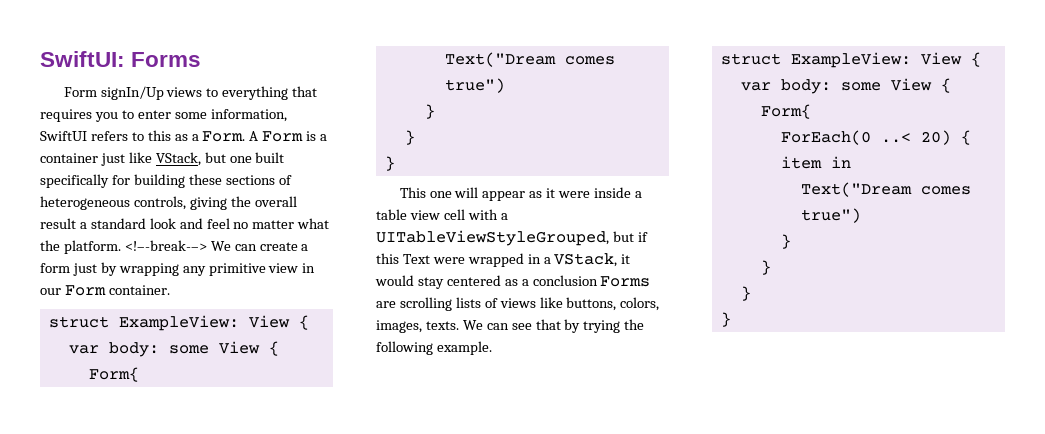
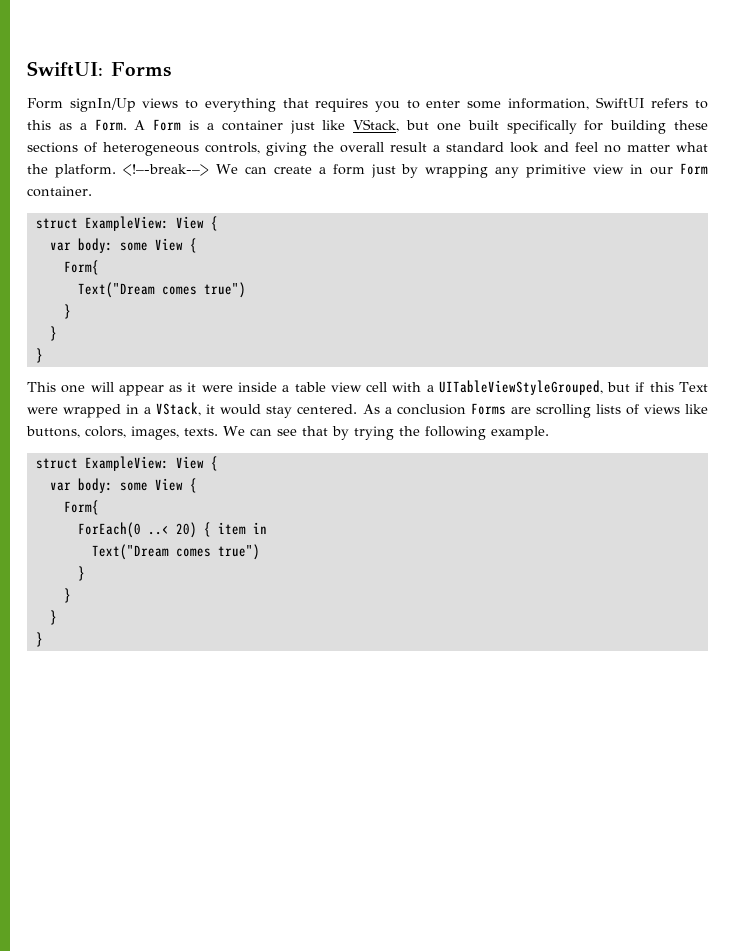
[446,275,518,286] centered as -> [297,404,380,414] centered. As

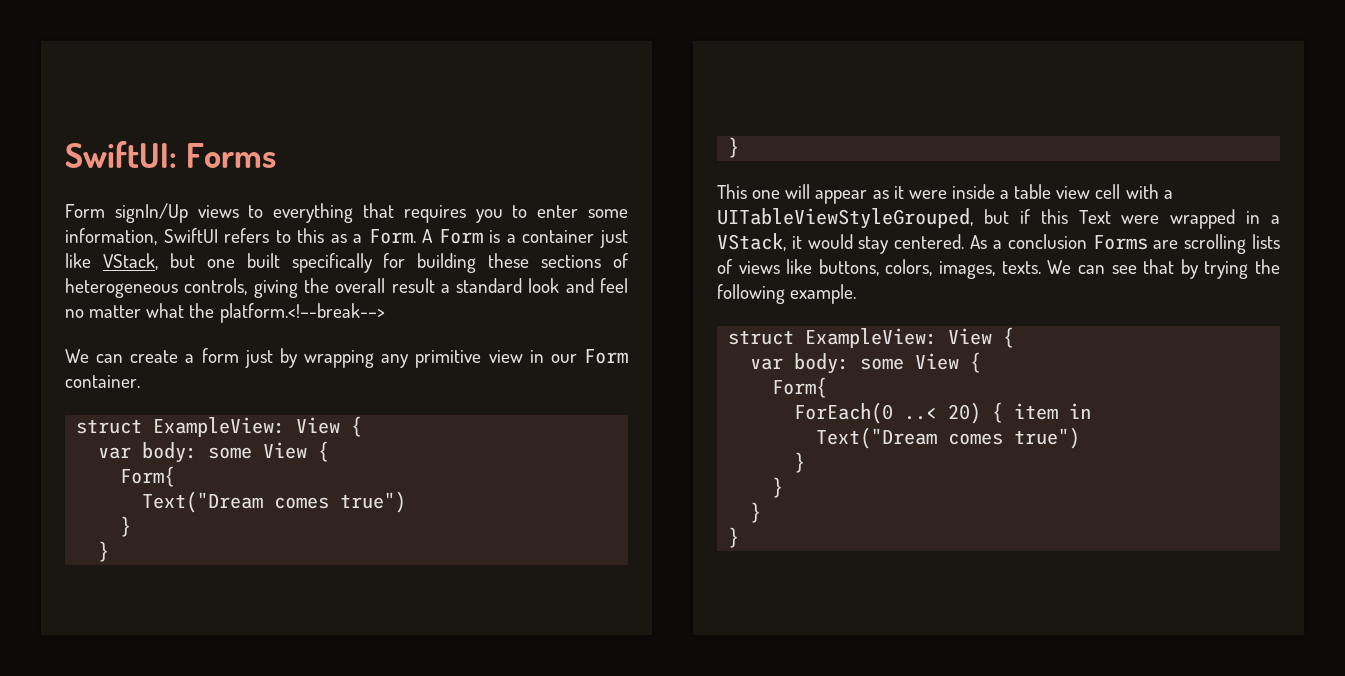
[54,164,209,178] platform. <!–-break-–> -> [219,303,385,323] platform.<!–-break-–> //

